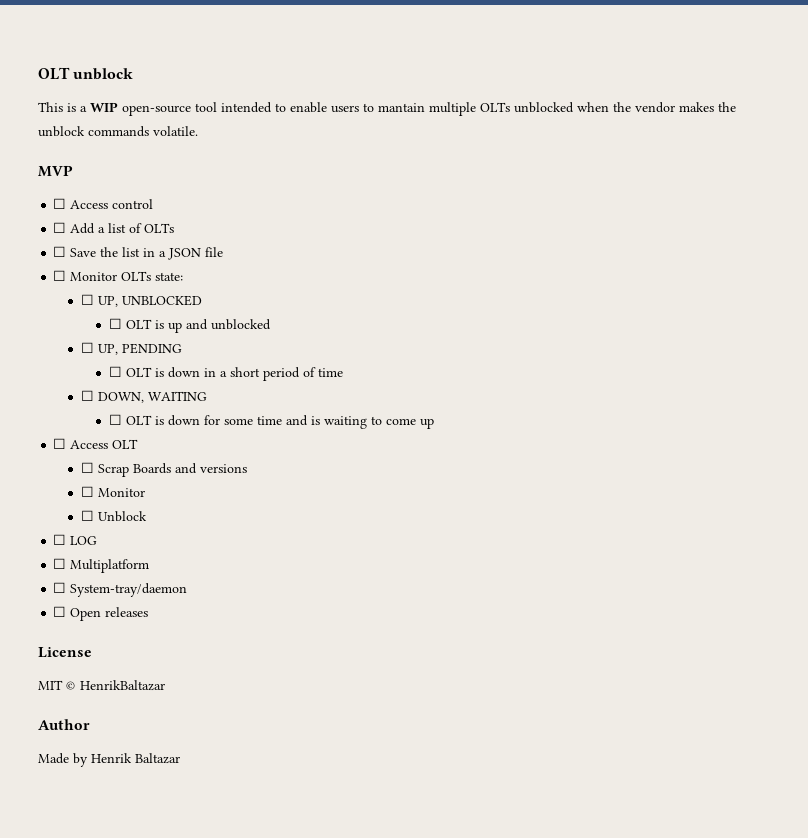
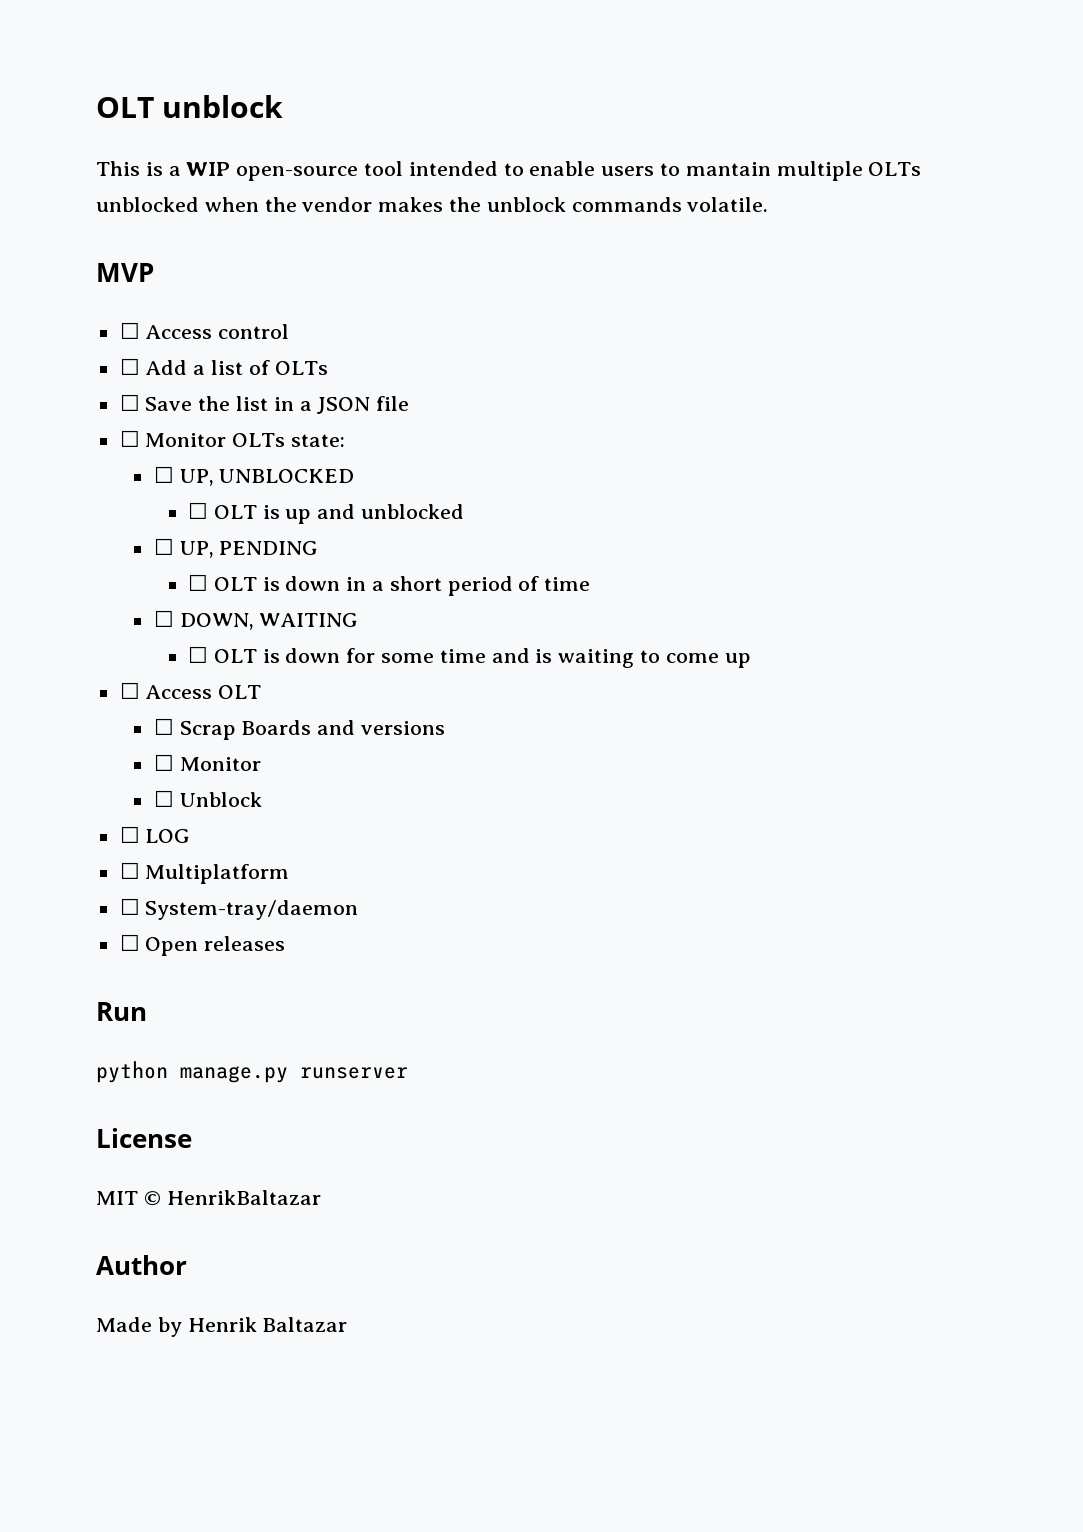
(149, 612) none -> [96,1002,147,1021] [96,1061,408,1083] // Run // python manage.py runserver

